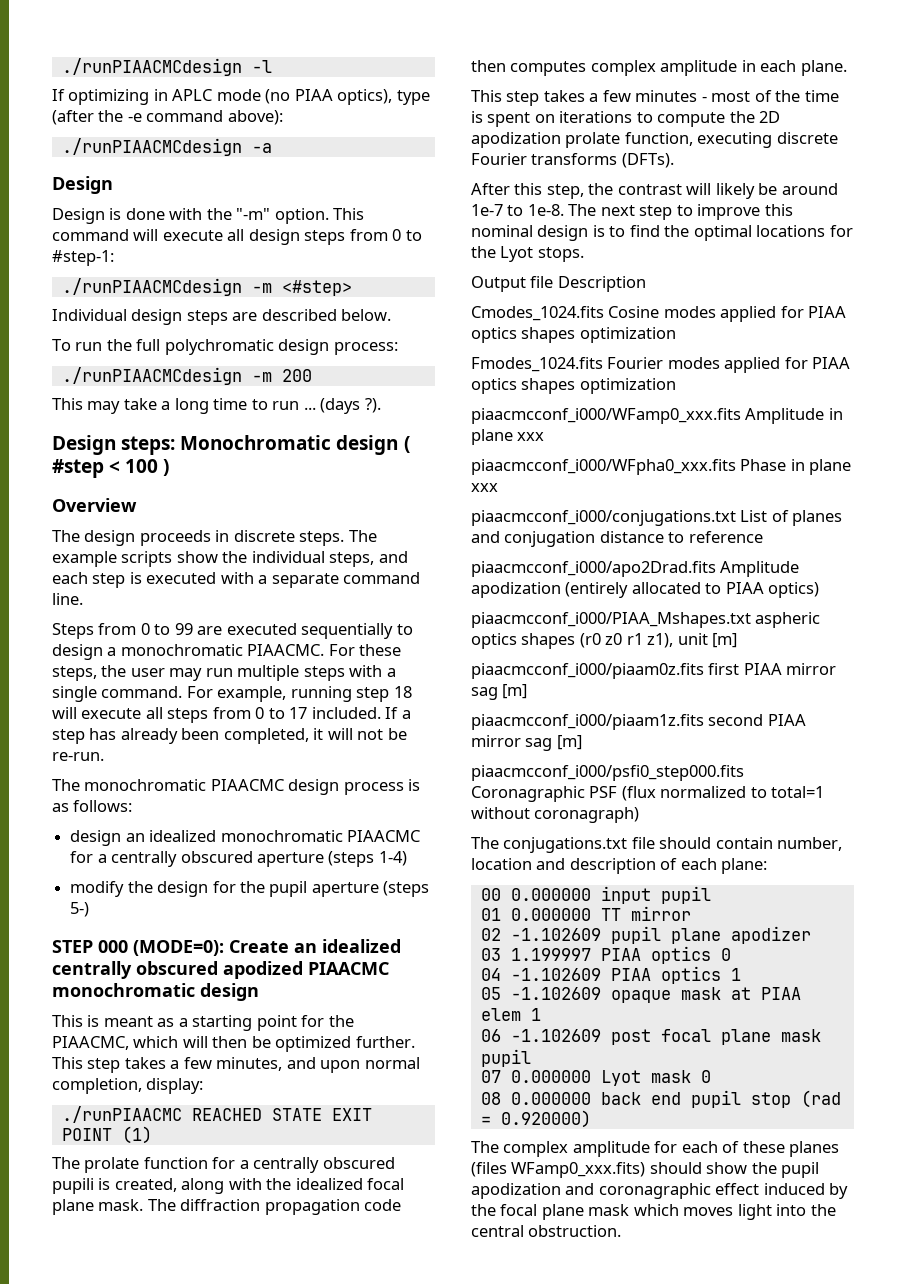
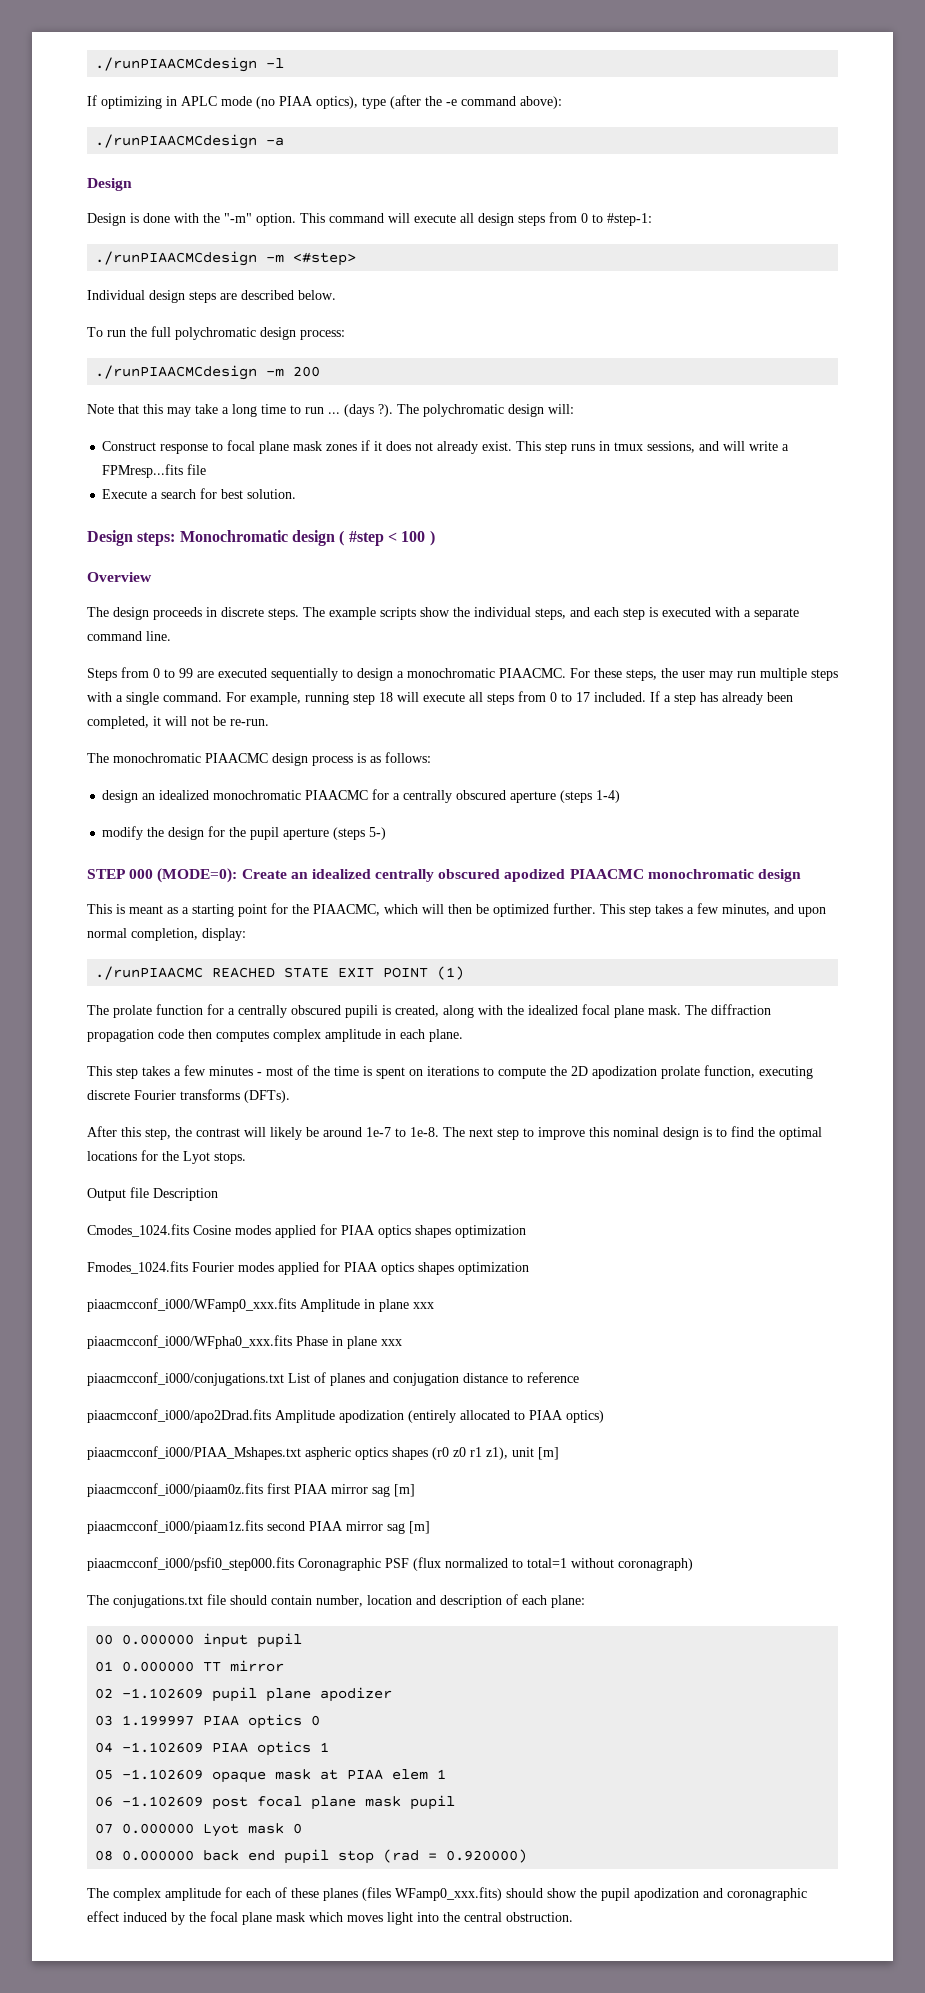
[52,398,83,410] This -> [87,404,163,414] Note that this
(381, 405) none -> [397,404,574,417] [102,440,790,454] [102,464,207,478] [102,488,297,499] The polychromatic design will: // Construct response to focal plane mask zones if it does not already exist. This step runs in tmux sessions, and will write a FPMresp...fits file // Execute a search for best solution.

